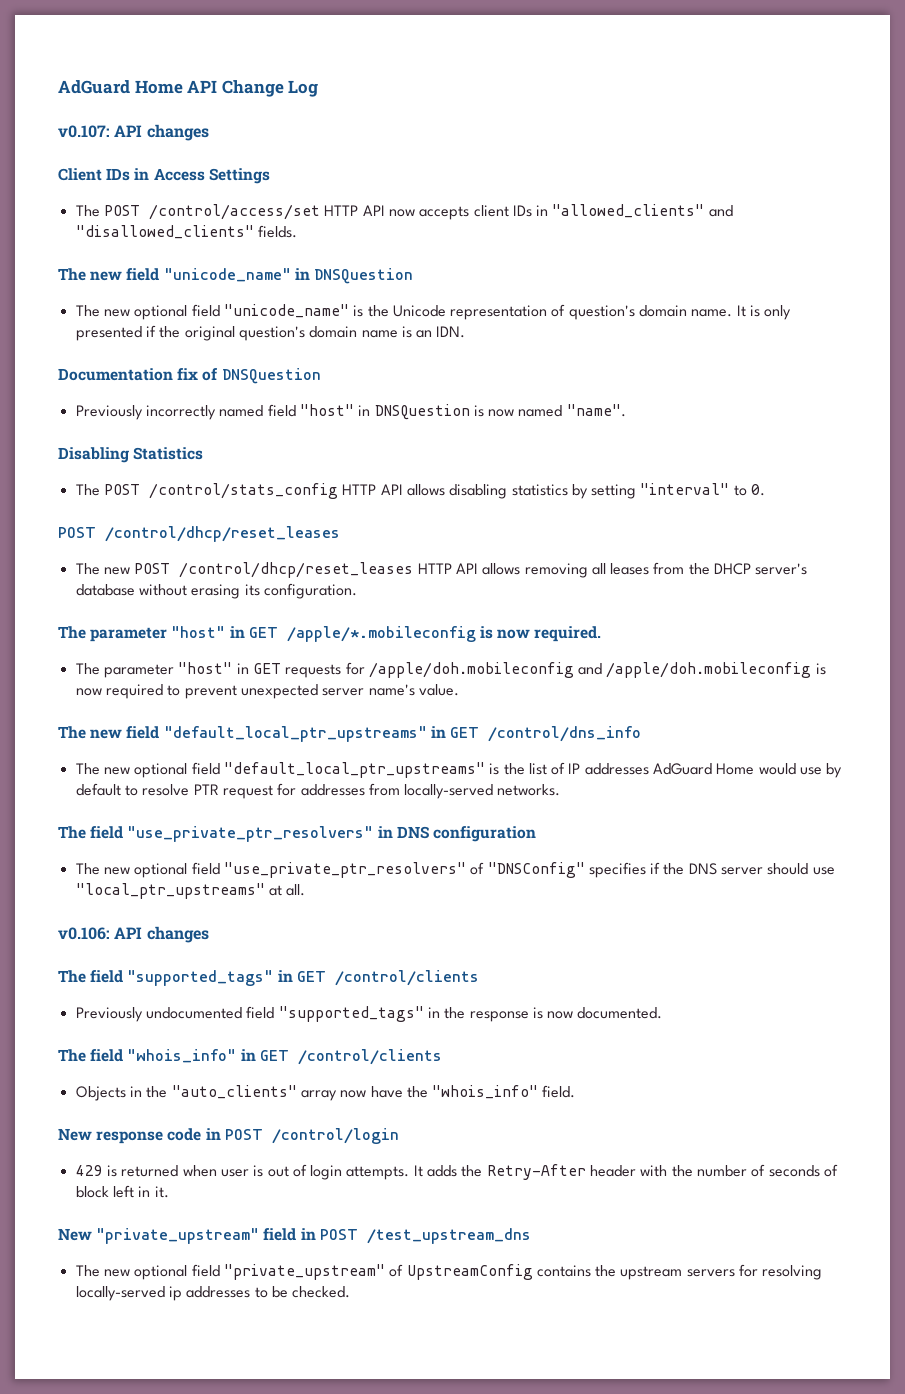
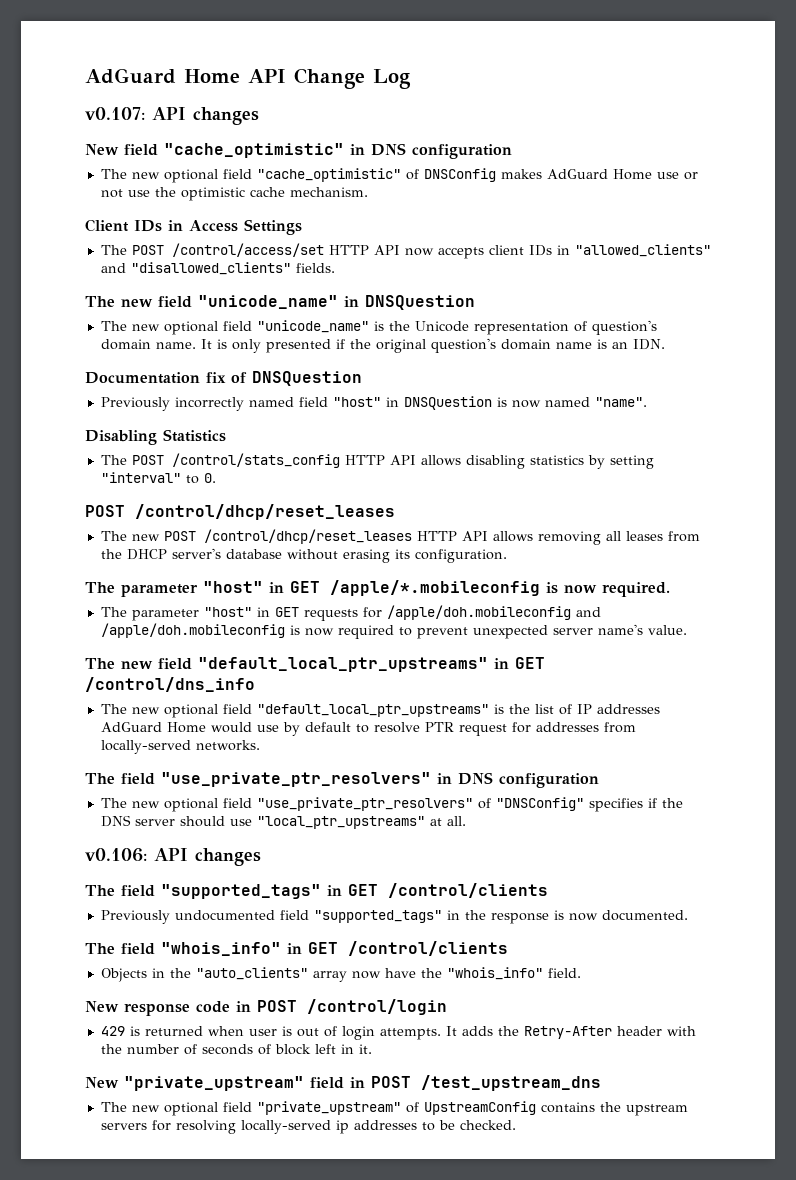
(209, 132) none -> [85,143,512,159] [100,168,698,183] [100,187,368,201] // New field "cache_optimistic" in DNS configuration // The new optional field "cache_optimistic" of DNSConfig makes AdGuard Home use or not use the optimistic cache mechanism.

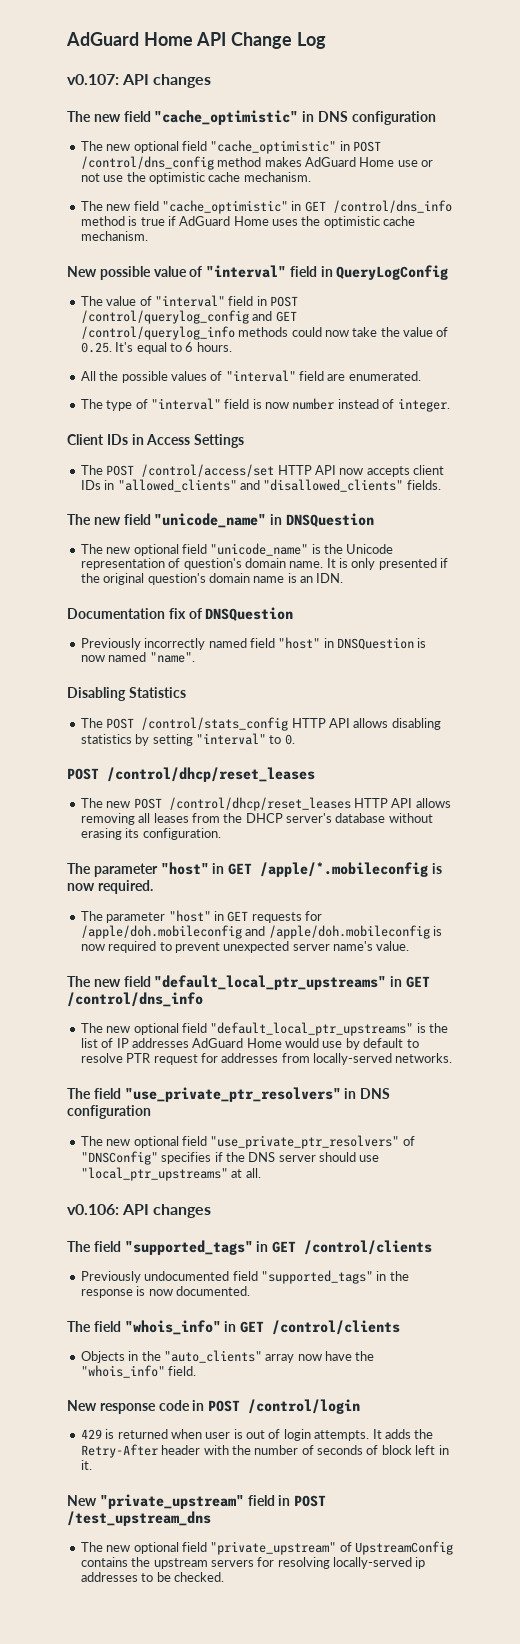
[85,144,119,155] New -> [67,111,121,122] The new
[405,168,496,182] of DNSConfig -> [339,141,381,152] [80,156,262,170] in POST /control/dns_config method
(368, 192) none -> [80,200,452,214] [80,216,416,228] [80,231,148,241] [67,265,449,280] [80,295,298,307] [80,310,297,324] [80,326,449,340] [80,342,232,354] [80,370,421,383] [80,398,450,412] // The new field "cache_optimistic" in GET /control/dns_info method is true if AdGuard Home uses the optimistic cache mechanism. // New possible value of "interval" field in QueryLogConfig // The value of "interval" field in POST /control/querylog_config and GET /control/querylog_info methods could now take the value of 0.25. It's equal to 6 hours. // All the possible values of "interval" field are enumerated. // The type of "interval" field is now number instead of integer.

